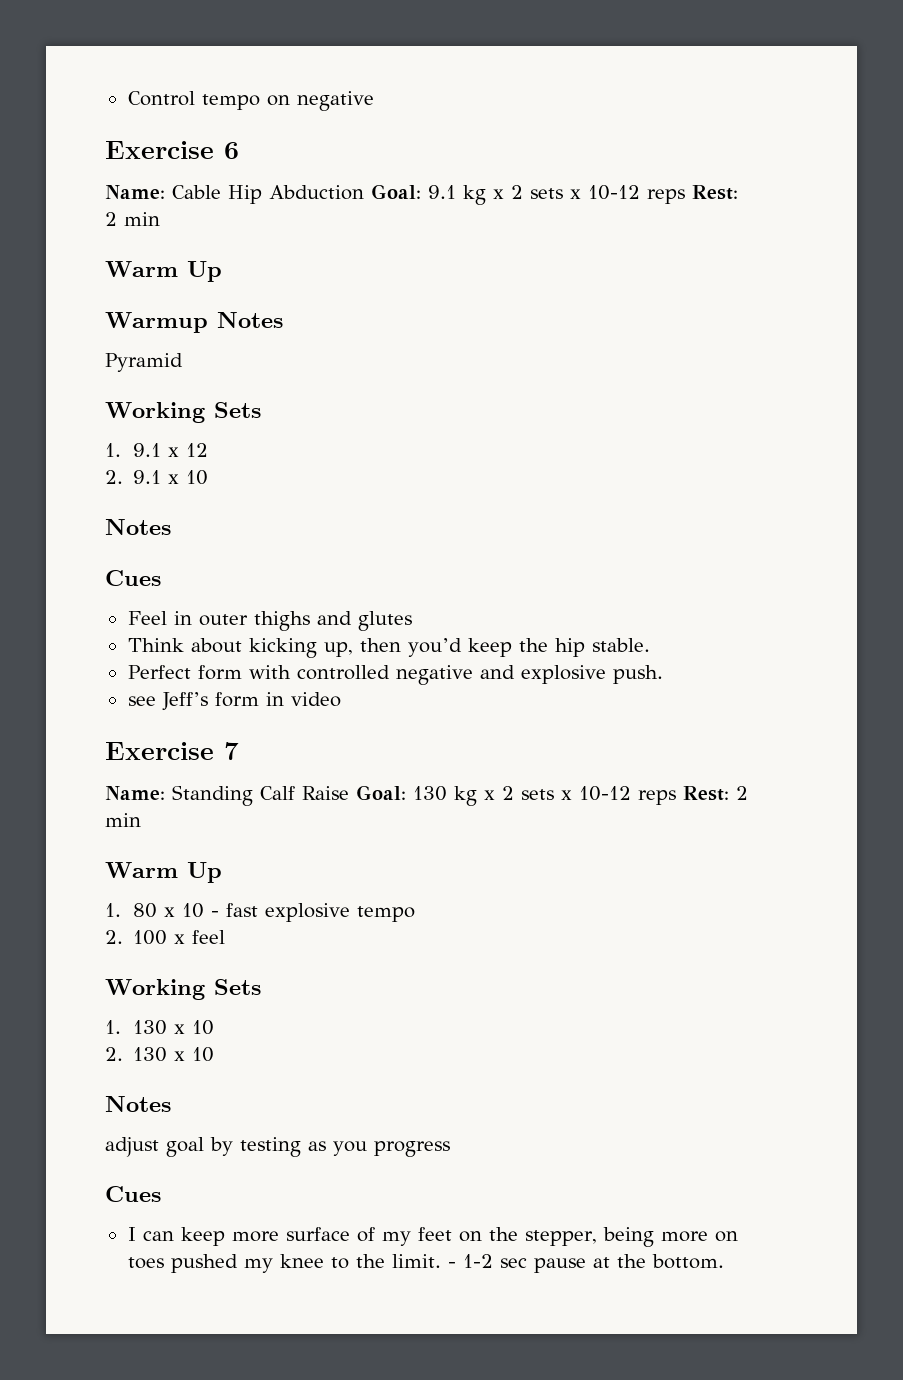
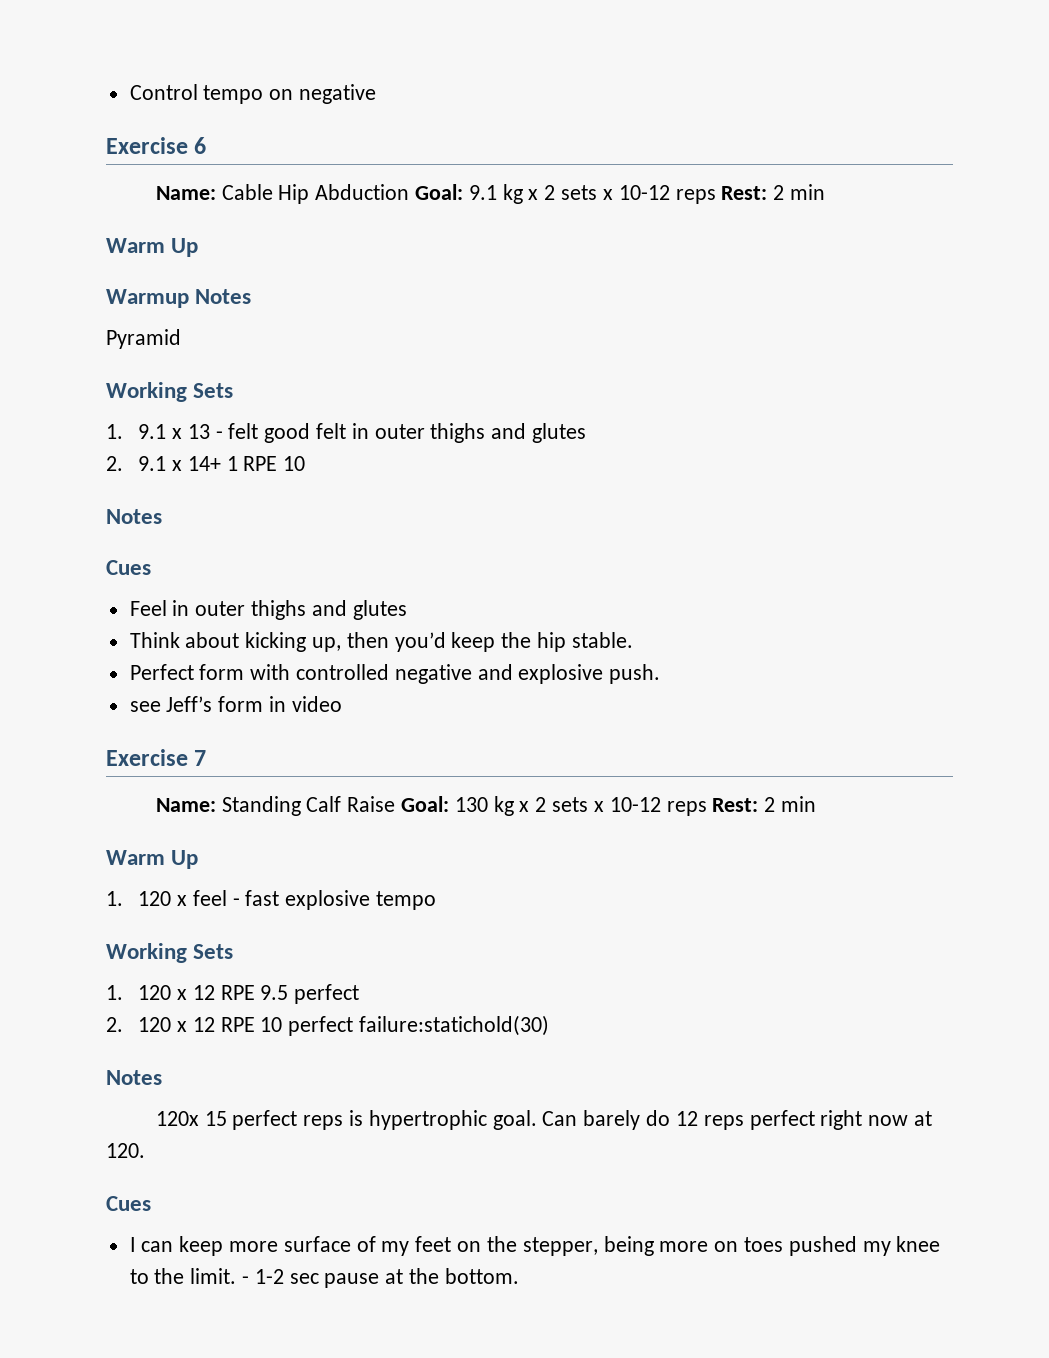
[186,443,209,457] 12 -> [187,423,587,443] 13 - felt good felt in outer thighs and glutes
(180, 479) none -> [187,456,278,471] 14+ 1 RPE
[133,903,205,918] 80 x 10 -> [138,890,227,906] 120 x feel
[105,930,226,945] [105,979,261,1000] [105,1020,215,1035] [105,1047,215,1062] [105,1096,171,1112] [105,1137,450,1157] // 2. 100 x feel // Working Sets // 1. 130 x 10 // 2. 130 x 10 // Notes // adjust goal by testing as you progress -> [106,943,234,963] [106,984,360,1004] [106,1015,550,1036] [106,1070,162,1085] [155,1110,932,1130] [106,1143,145,1158] // Working Sets // 1. 120 x 12 RPE 9.5 perfect // 2. 120 x 12 RPE 10 perfect failure:statichold(30) // Notes // 120x 15 perfect reps is hypertrophic goal. Can barely do 12 reps perfect right now at 120.

